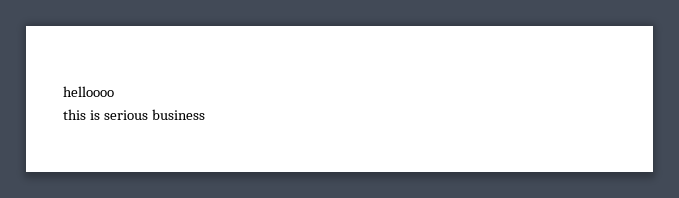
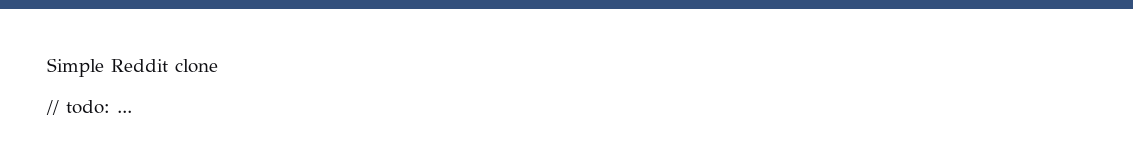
[63,86,114,97] [63,109,205,120] helloooo // this is serious business -> [47,58,218,77] [46,100,132,115] Simple Reddit clone // // todo: ...

